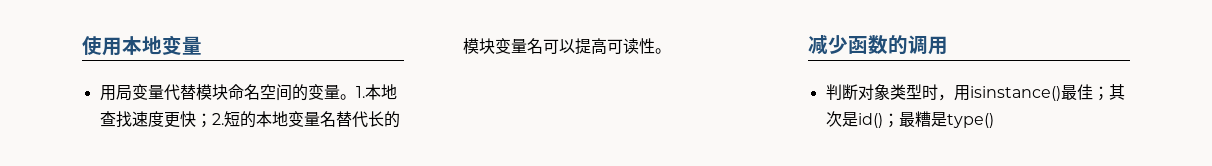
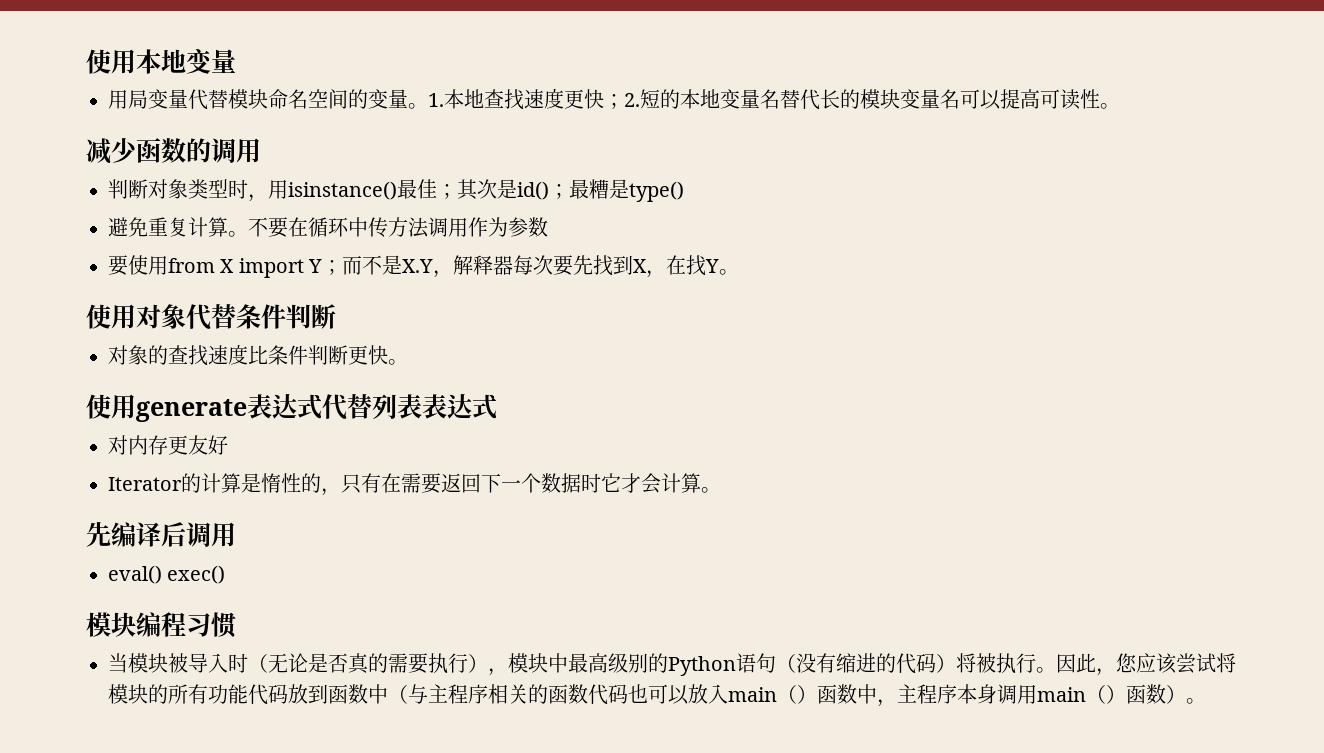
(994, 120) none -> [108,217,548,238] [108,255,740,278] [86,304,336,330] [108,344,408,366] [86,394,497,422] [108,435,228,455] [108,473,721,496] [86,522,236,547] [108,565,226,584] [86,612,236,638] [108,653,1236,676] [108,684,1206,707] // 避免重复计算。不要在循环中传方法调用作为参数 // 要使用from X import Y；而不是X.Y，解释器每次要先找到X，在找Y。 // 使用对象代替条件判断 // 对象的查找速度比条件判断更快。 // 使用generate表达式代替列表表达式 // 对内存更友好 // Iterator的计算是惰性的，只有在需要返回下一个数据时它才会计算。 // 先编译后调用 // eval() exec() // 模块编程习惯 // 当模块被导入时（无论是否真的需要执行），模块中最高级别的Python语句（没有缩进的代码）将被执行。因此，您应该尝试将模块的所有功能代码放到函数中（与主程序相关的函数代码也可以放入main（）函数中，主程序本身调用main（）函数）。

